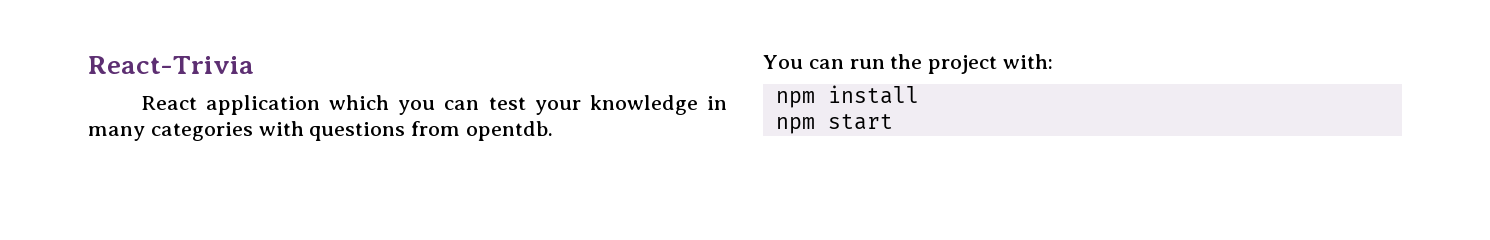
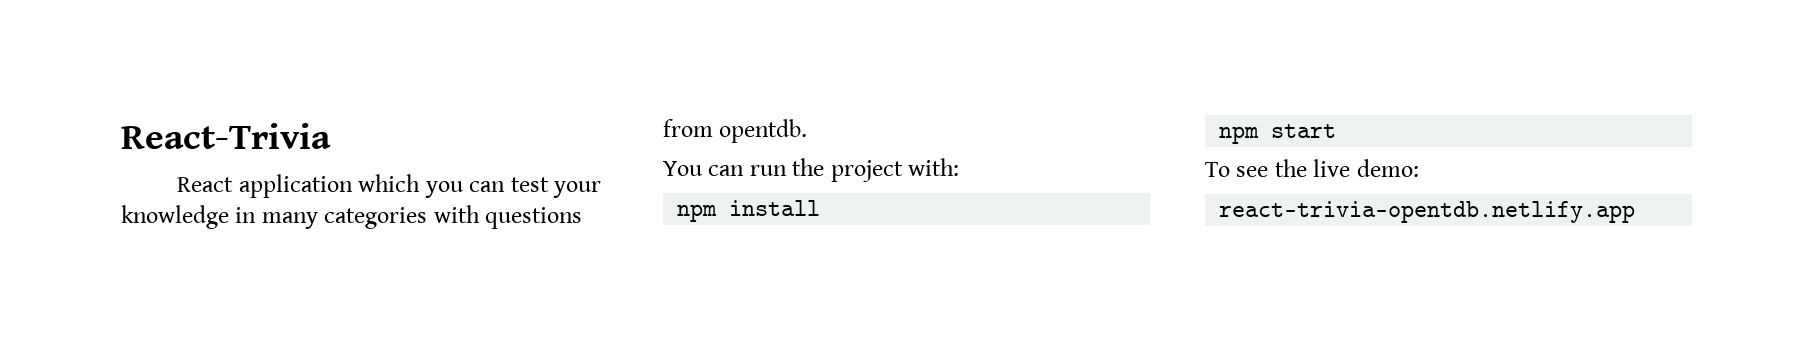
(893, 122) none -> [1205,159,1419,177] [1219,201,1636,223] // To see the live demo: // react-trivia-opentdb.netlify.app

